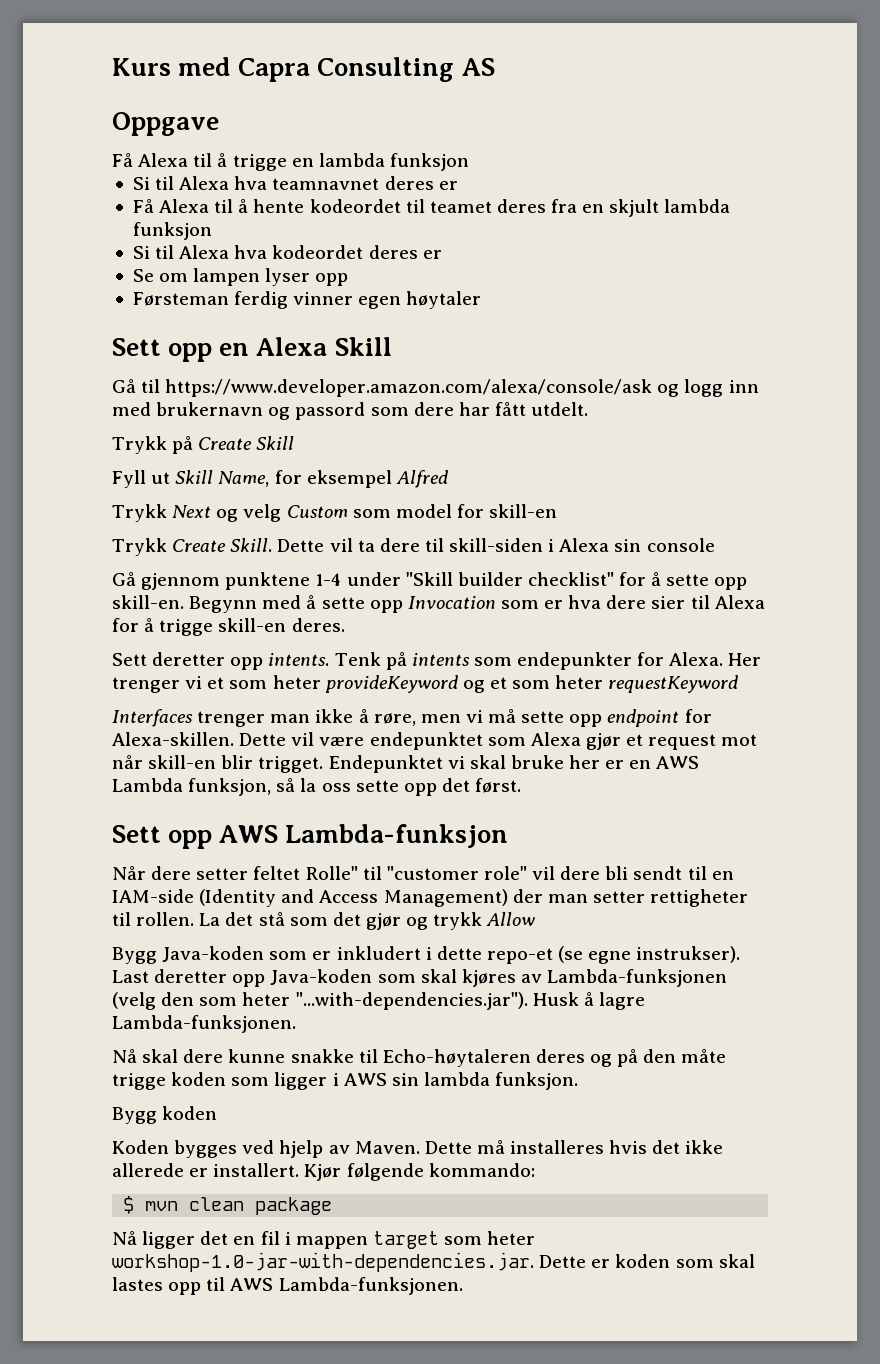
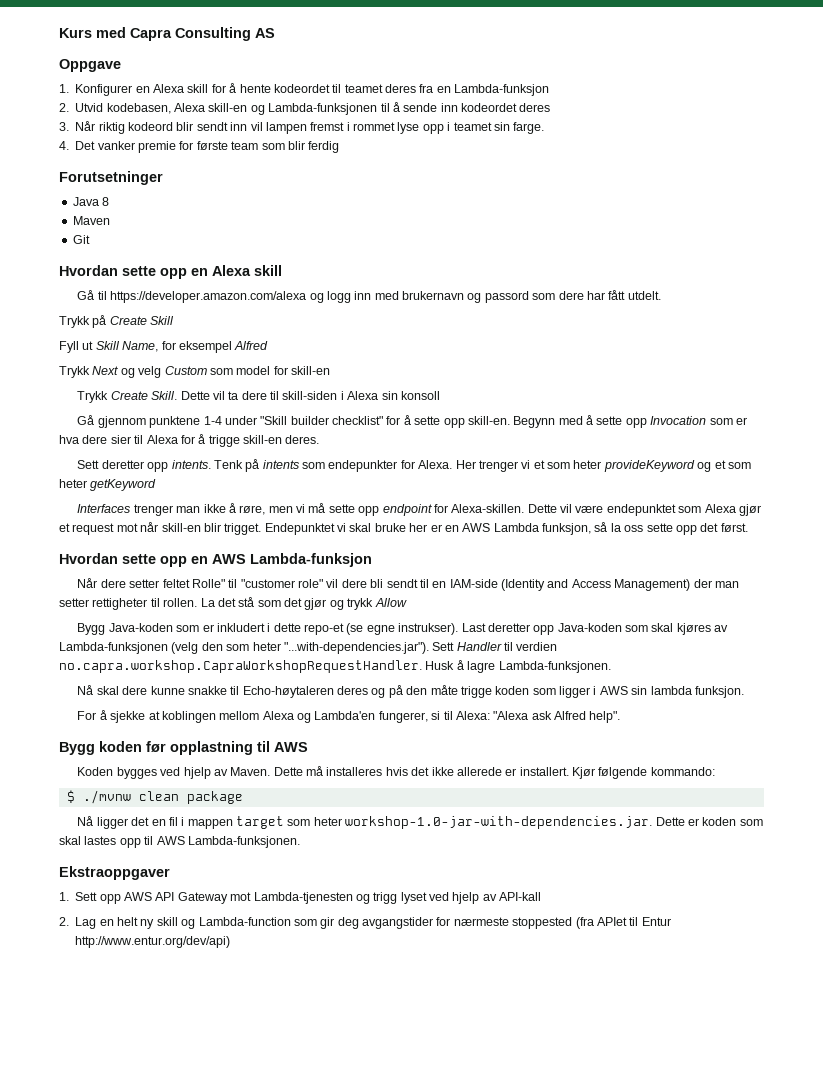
[112,153,469,171] [132,176,458,190] [132,199,234,213] Få Alexa til å trigge en lambda funksjon // Si til Alexa hva teamnavnet deres er // Få Alexa til -> [59,84,226,96] 1. Konfigurer en Alexa skill for
[609,199,731,217] [132,222,212,240] [132,245,442,259] [132,268,349,286] [132,291,482,309] [112,338,161,356] skjult lambda funksjon // Si til Alexa hva kodeordet deres er // Se om lampen lyser opp // Førsteman ferdig vinner egen høytaler // Sett -> [454,84,550,96] [59,102,551,115] [59,121,545,134] [59,141,340,153] [59,171,163,185] [72,197,110,206] [72,216,110,225] [72,235,90,244] [59,265,156,276] Lambda-funksjon // 2. Utvid kodebasen, Alexa skill-en og Lambda-funksjonen til å sende inn kodeordet deres // 3. Når riktig kodeord blir sendt inn vil lampen fremst i rommet lyse opp i teamet sin farge. // 4. Det vanker premie for første team som blir ferdig // Forutsetninger // Java 8 // Maven // Git // Hvordan sette
[334,337,392,356] Skill -> [254,265,282,276] skill
[165,379,653,397] https://www.developer.amazon.com/alexa/console/ask -> [110,291,307,303] https://developer.amazon.com/alexa
[646,538,715,552] console -> [400,391,440,400] konsoll
[608,675,739,693] requestKeyword -> [90,479,157,491] getKeyword
[112,825,213,849] Sett opp -> [59,553,208,567] Hvordan sette opp en
(528, 1001) none -> [432,642,558,651] [59,660,422,673] Sett Handler til verdien no.capra.workshop.CapraWorkshopRequestHandler.
[112,1106,218,1124] Bygg koden -> [77,710,621,723] [59,741,308,755] For å sjekke at koblingen mellom Alexa og Lambda'en fungerer, si til Alexa: "Alexa ask Alfred help". // Bygg koden før opplastning til AWS
[145,1201,179,1211] mvn -> [82,790,131,804] ./mvnw
(463, 1286) none -> [59,866,170,880] [59,892,542,904] [59,917,671,929] [75,936,231,948] // Ekstraoppgaver // 1. Sett opp AWS API Gateway mot Lambda-tjenesten og trigg lyset ved hjelp av API-kall // 2. Lag en helt ny skill og Lambda-function som gir deg avgangstider for nærmeste stoppested (fra APIet til Entur http://www.entur.org/dev/api)

